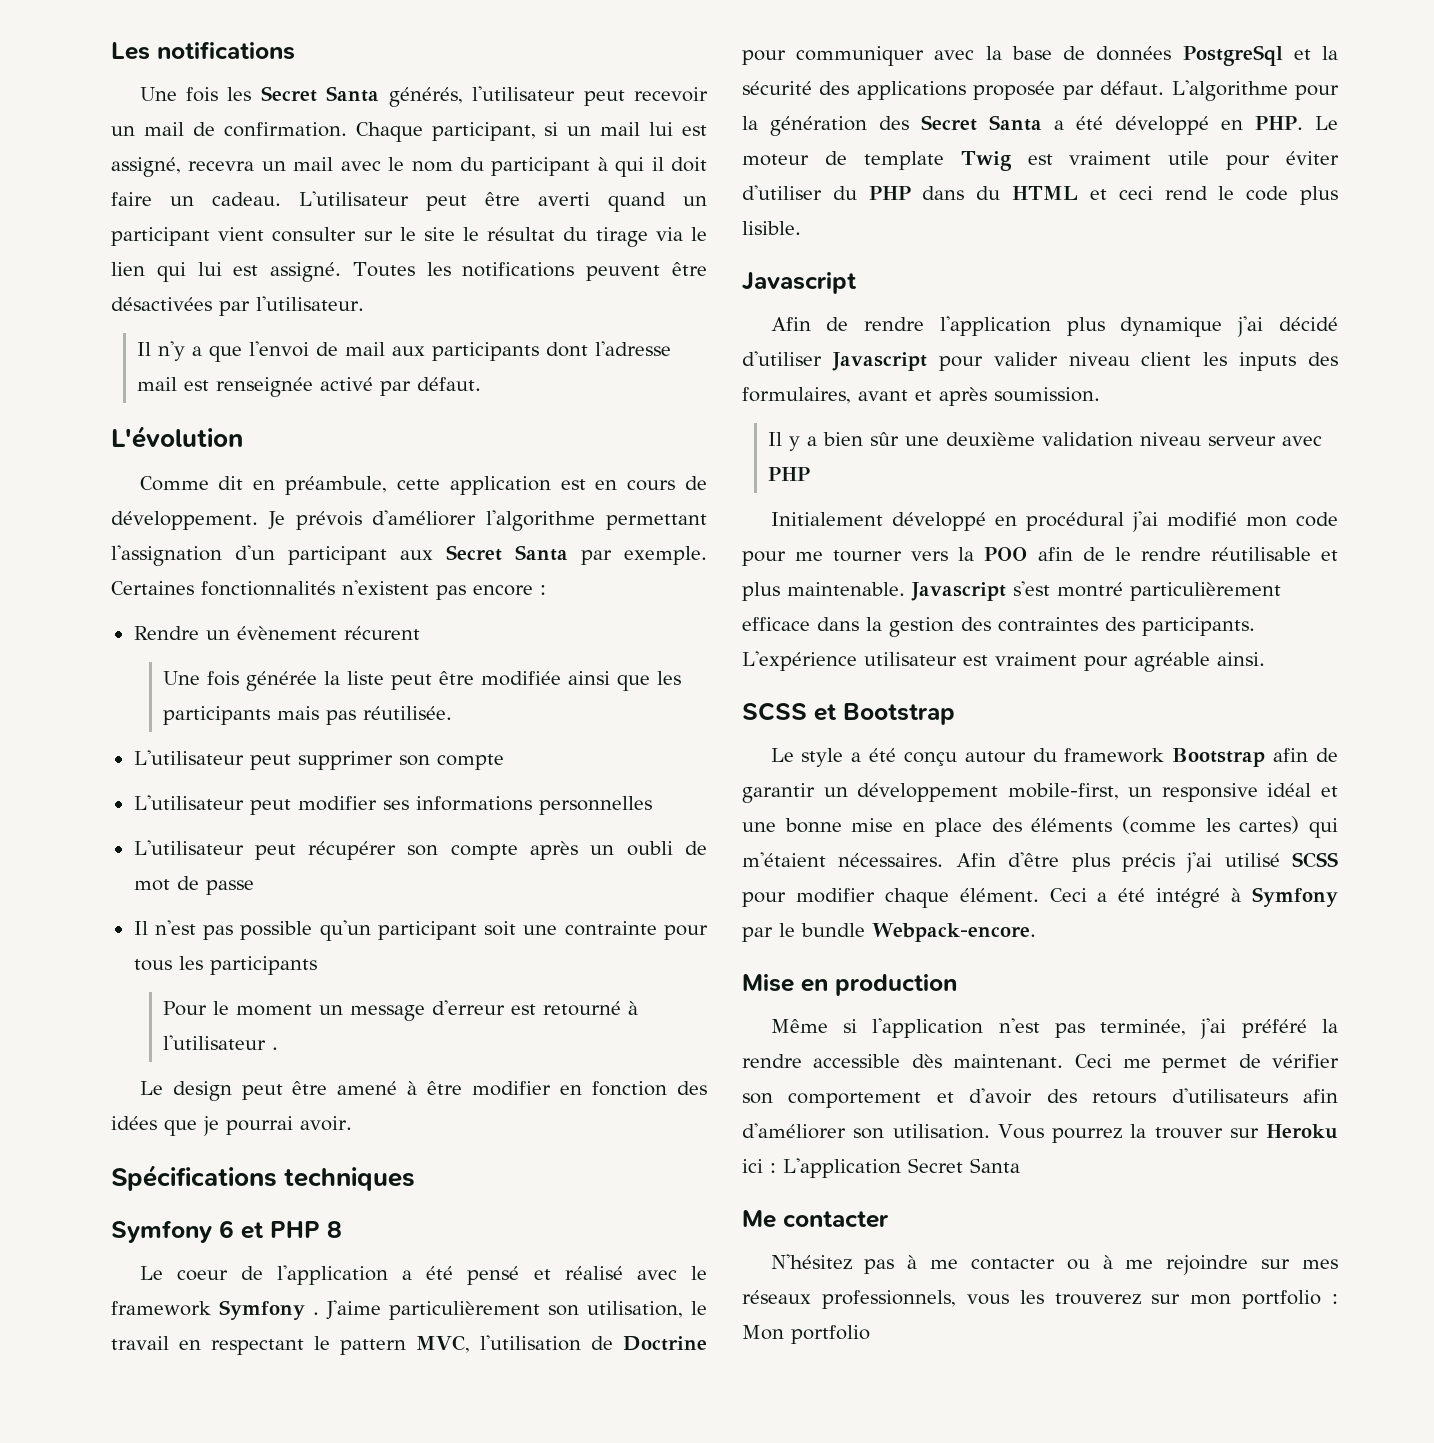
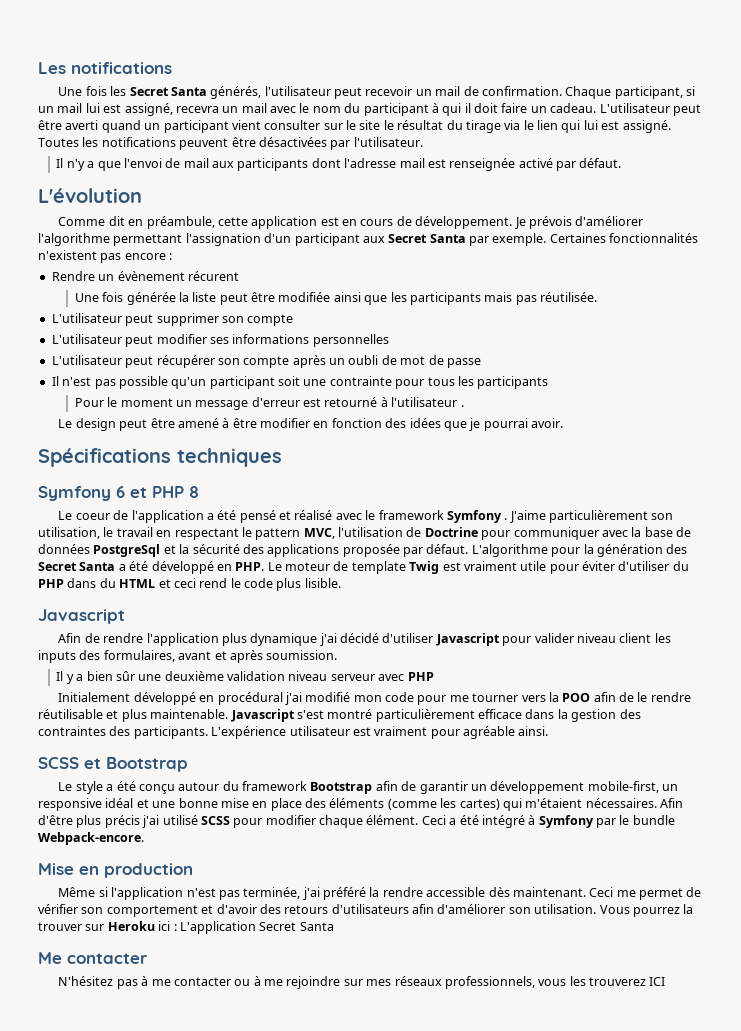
[1151,1290,1338,1309] [742,1325,870,1344] sur mon portfolio : Mon portfolio -> [649,977,666,986] ICI

